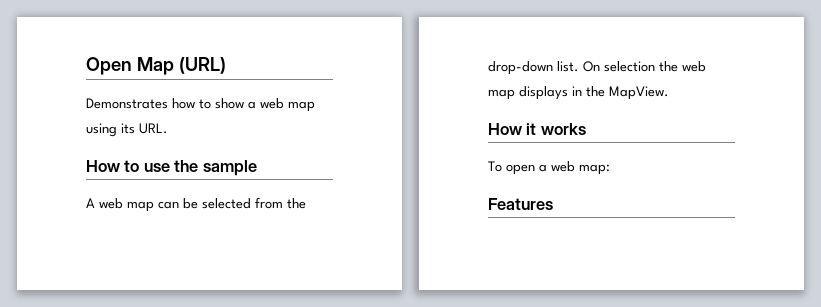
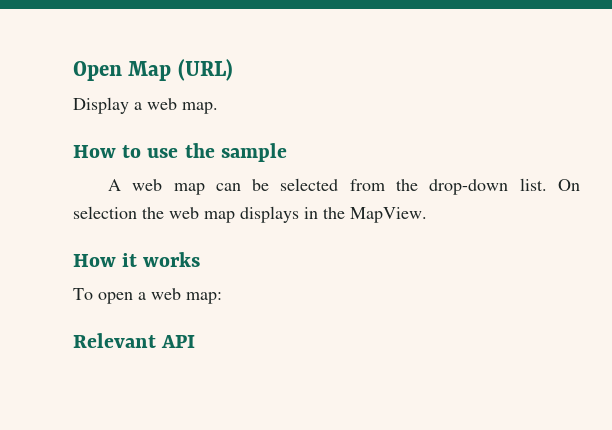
[86,98,315,112] [86,123,168,137] Demonstrates how to show a web map using its URL. -> [73,97,218,114] Display a web map.
[488,198,553,210] Features -> [73,333,196,348] Relevant API

